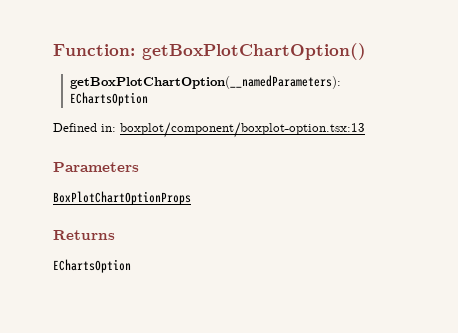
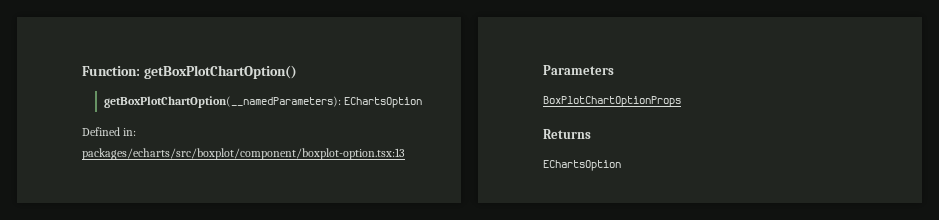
[120,122,365,138] boxplot/component/boxplot-option.tsx:13 -> [82,148,405,160] packages/echarts/src/boxplot/component/boxplot-option.tsx:13

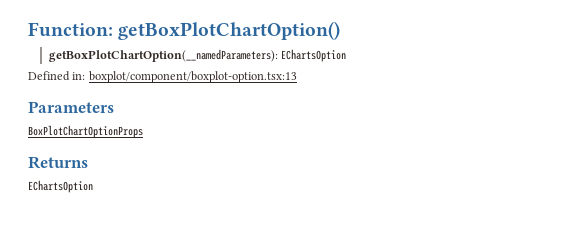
[82,148,405,160] packages/echarts/src/boxplot/component/boxplot-option.tsx:13 -> [88,71,297,83] boxplot/component/boxplot-option.tsx:13

